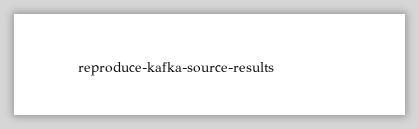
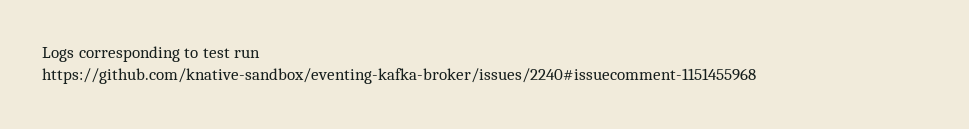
[78,62,274,76] reproduce-kafka-source-results -> [42,46,261,62] [42,68,756,84] Logs corresponding to test run https://github.com/knative-sandbox/eventing-kafka-broker/issues/2240#issuecomment-1151455968

